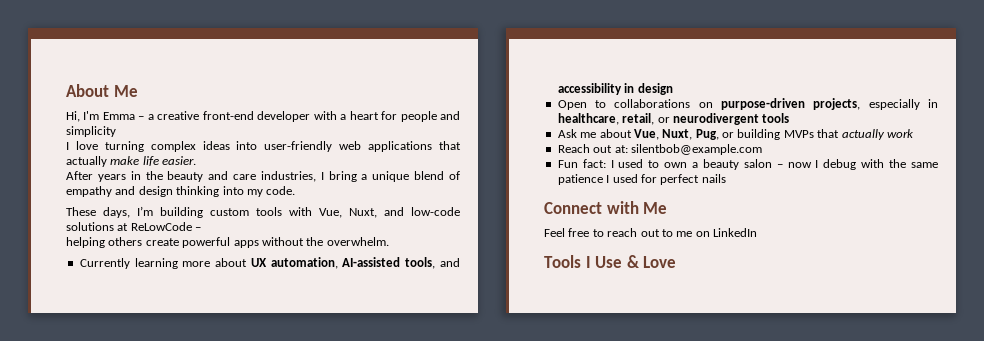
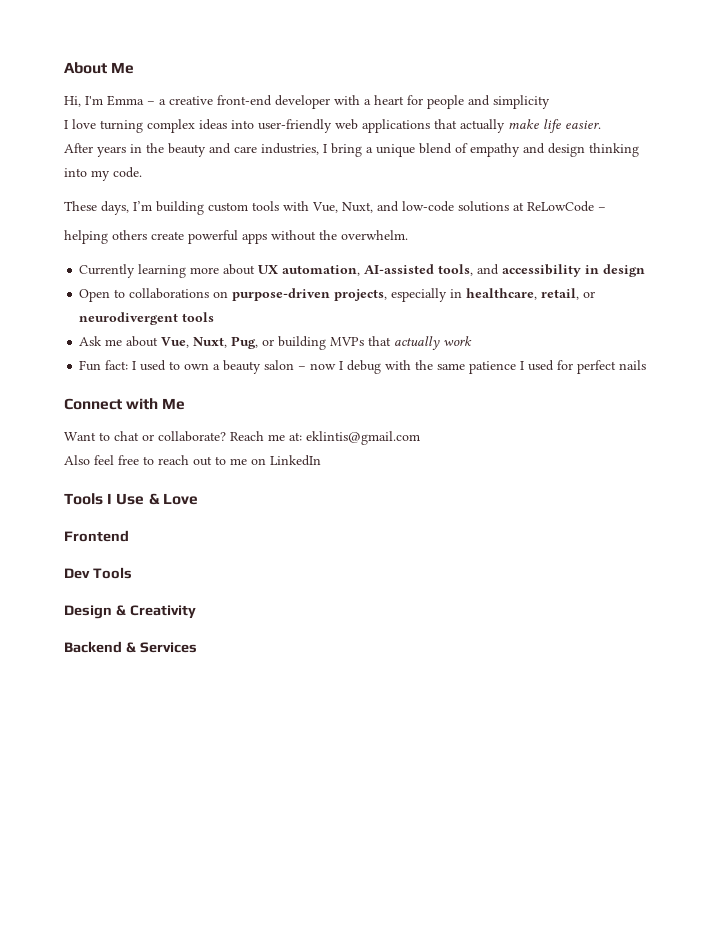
[557,144,762,155] // Reach out at: silentbob@example.com -> (473, 341) none
[544,228,565,237] Feel -> [64,431,420,445] [64,455,114,465] Want to chat or collaborate? Reach me at: eklintis@gmail.com // Also feel
(677, 262) none -> [64,530,129,542] [64,567,132,579] [64,605,196,619] [64,641,197,653] // Frontend // Dev Tools // Design & Creativity // Backend & Services

